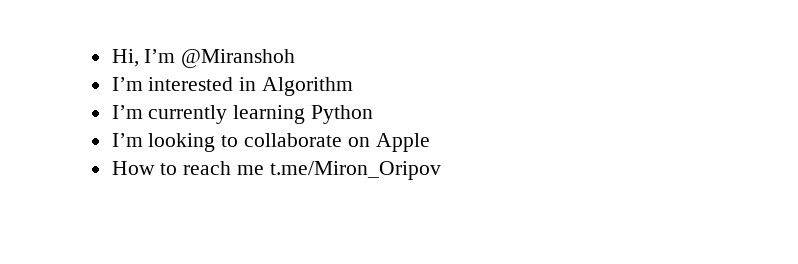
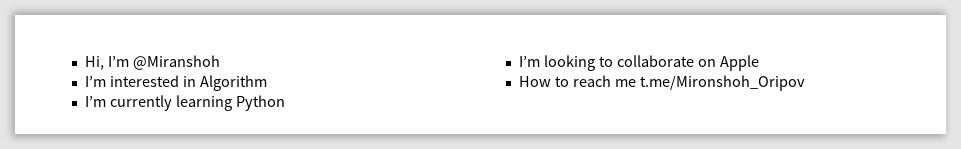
[269,161,441,180] t.me/Miron_Oripov -> [639,75,805,91] t.me/Mironshoh_Oripov

